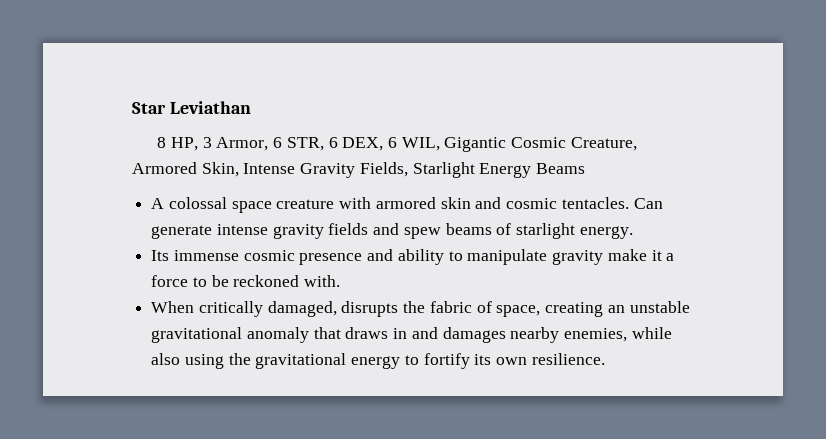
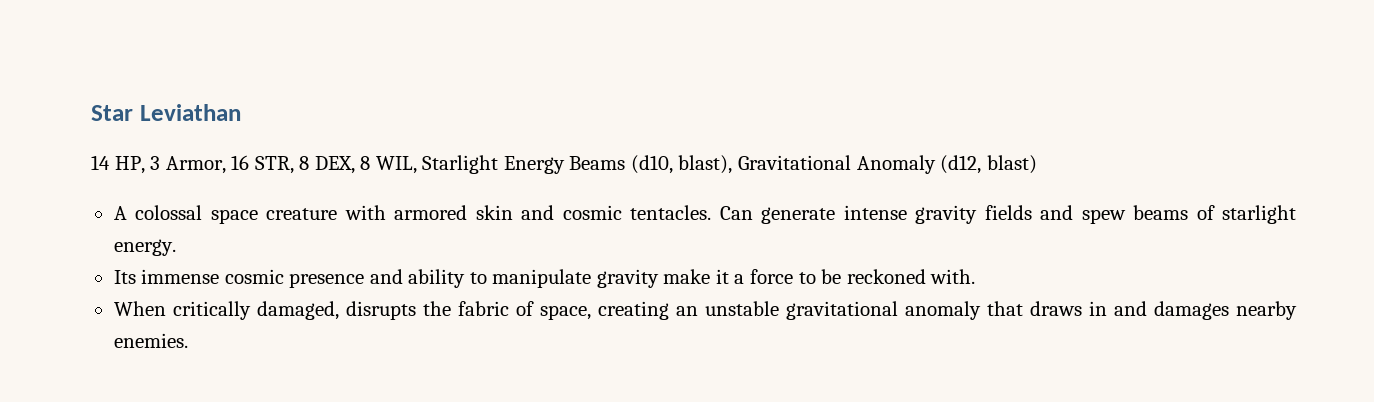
[157,137,167,148] 8 -> [91,155,110,170] 14
[273,137,637,152] [132,162,586,178] 6 STR, 6 DEX, 6 WIL, Gigantic Cosmic Creature, Armored Skin, Intense Gravity Fields, Starlight Energy Beams -> [231,155,1037,174] 16 STR, 8 DEX, 8 WIL, Starlight Energy Beams (d10, blast), Gravitational Anomaly (d12, blast)
[564,327,672,342] [151,353,605,369] enemies, while also using the gravitational energy to fortify its own resilience. -> [113,333,188,348] enemies.

